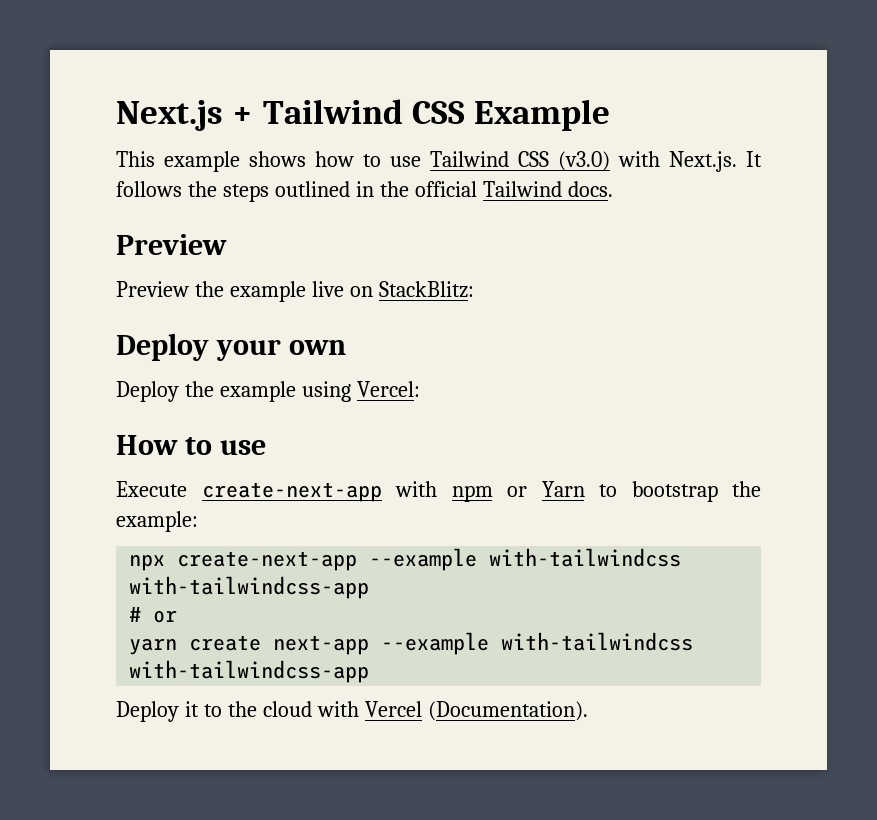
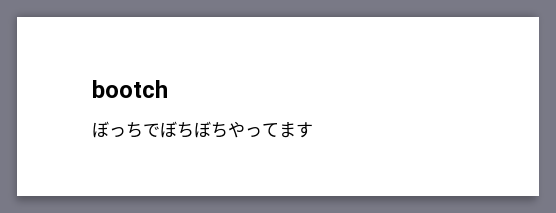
[116,99,611,131] [116,151,762,172] [116,181,613,202] [116,234,227,255] [116,281,474,302] [116,333,346,361] [116,381,420,402] [116,435,266,455] [116,481,761,502] [116,511,198,532] [129,548,682,571] [129,576,370,599] [129,606,178,623] [129,632,694,655] [129,660,370,683] [116,701,588,722] Next.js + Tailwind CSS Example // This example shows how to use Tailwind CSS (v3.0) with Next.js. It follows the steps outlined in the official Tailwind docs. // Preview // Preview the example live on StackBlitz: // Deploy your own // Deploy the example using Vercel: // How to use // Execute create-next-app with npm or Yarn to bootstrap the example: // npx create-next-app --example with-tailwindcss with-tailwindcss-app // # or // yarn create next-app --example with-tailwindcss with-tailwindcss-app // Deploy it to the cloud with Vercel (Documentation). -> [92,80,168,98] [92,121,313,138] bootch // ぼっちでぼちぼちやってます

